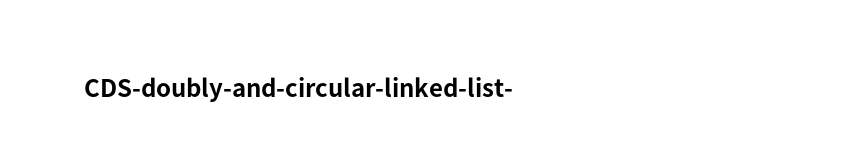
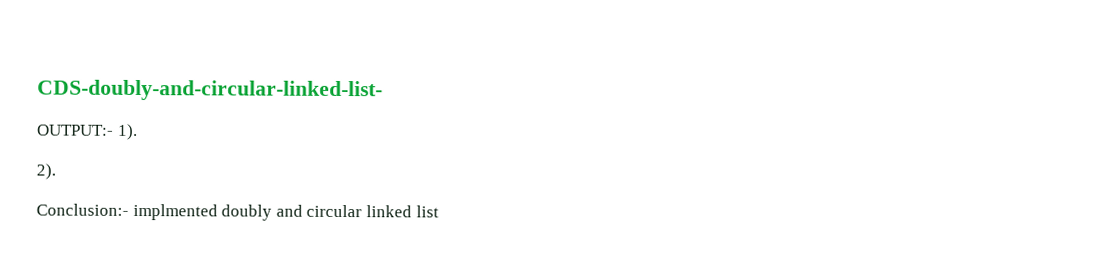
(513, 89) none -> [36,123,138,140] [36,163,56,180] [36,203,439,221] // OUTPUT:- 1). // 2). // Conclusion:- implmented doubly and circular linked list

